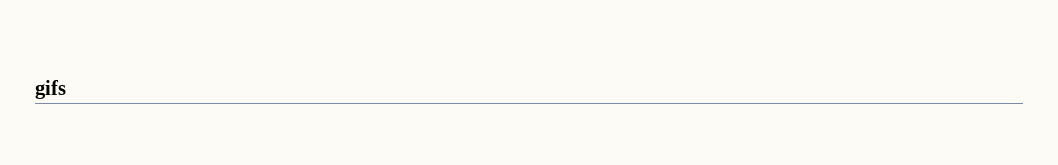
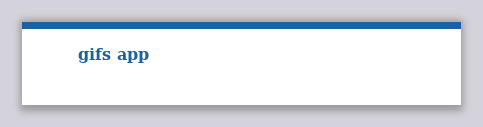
(66, 89) none -> [117,51,149,63] app

